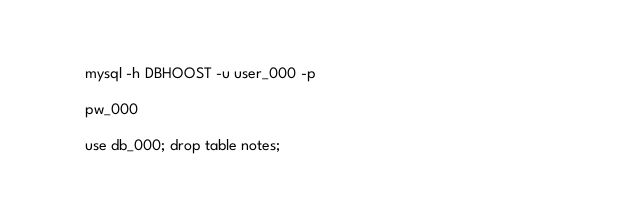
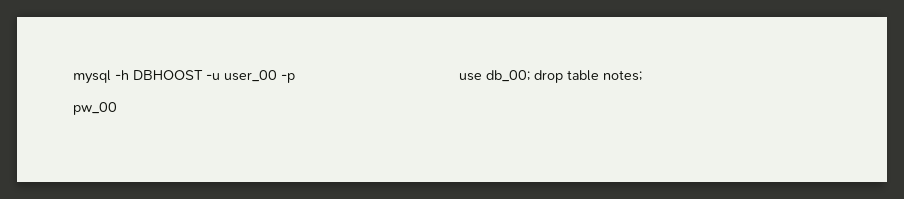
[234,67,297,80] user_000 -> [224,70,277,82] user_00
[85,103,138,118] pw_000 -> [73,102,117,115] pw_00
[111,139,166,152] db_000; -> [486,70,530,82] db_00;

